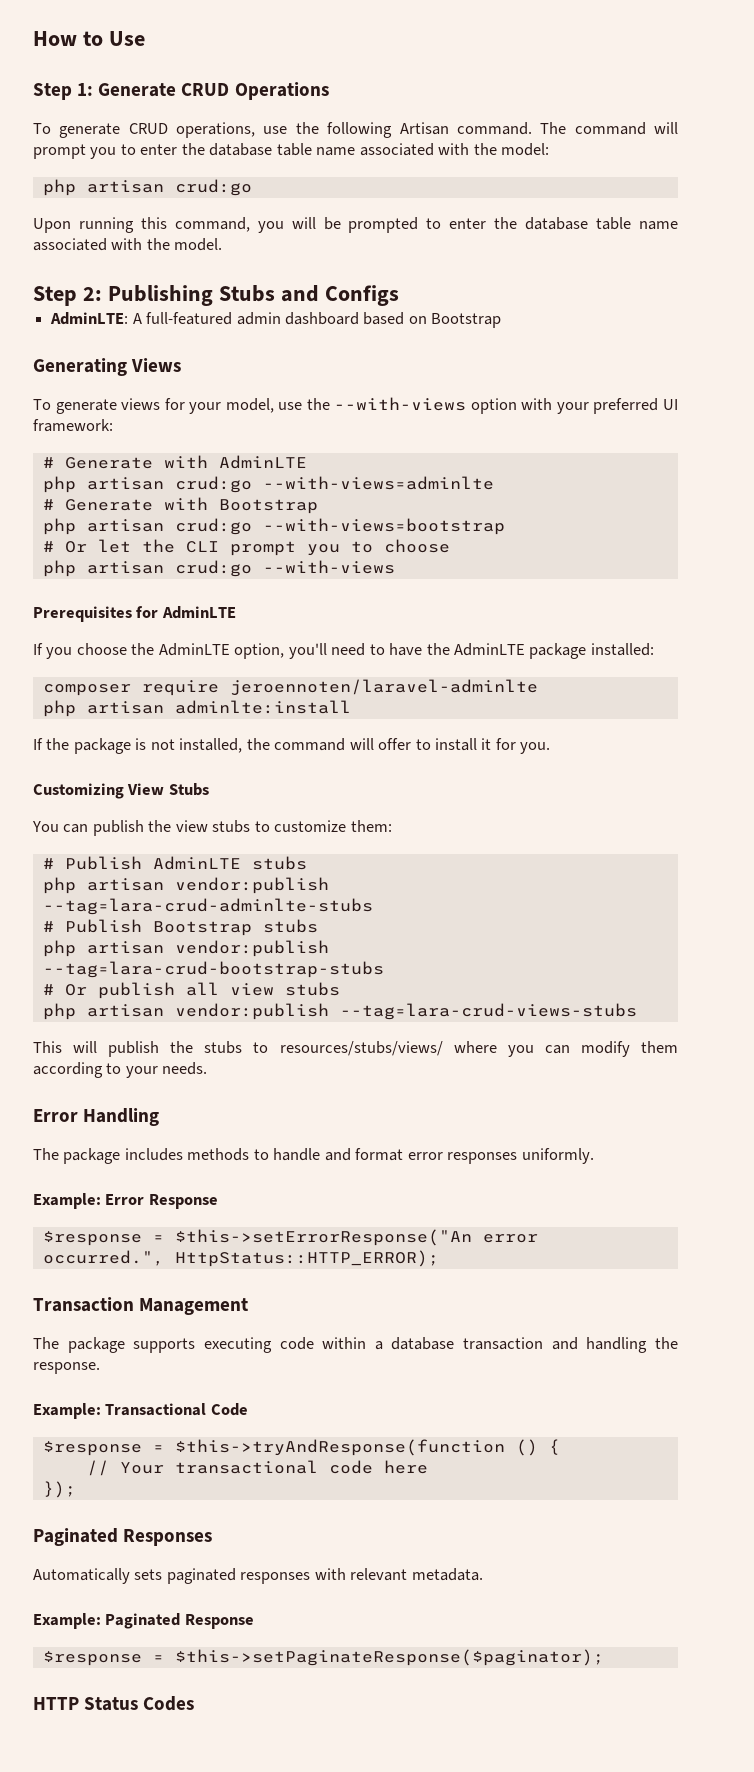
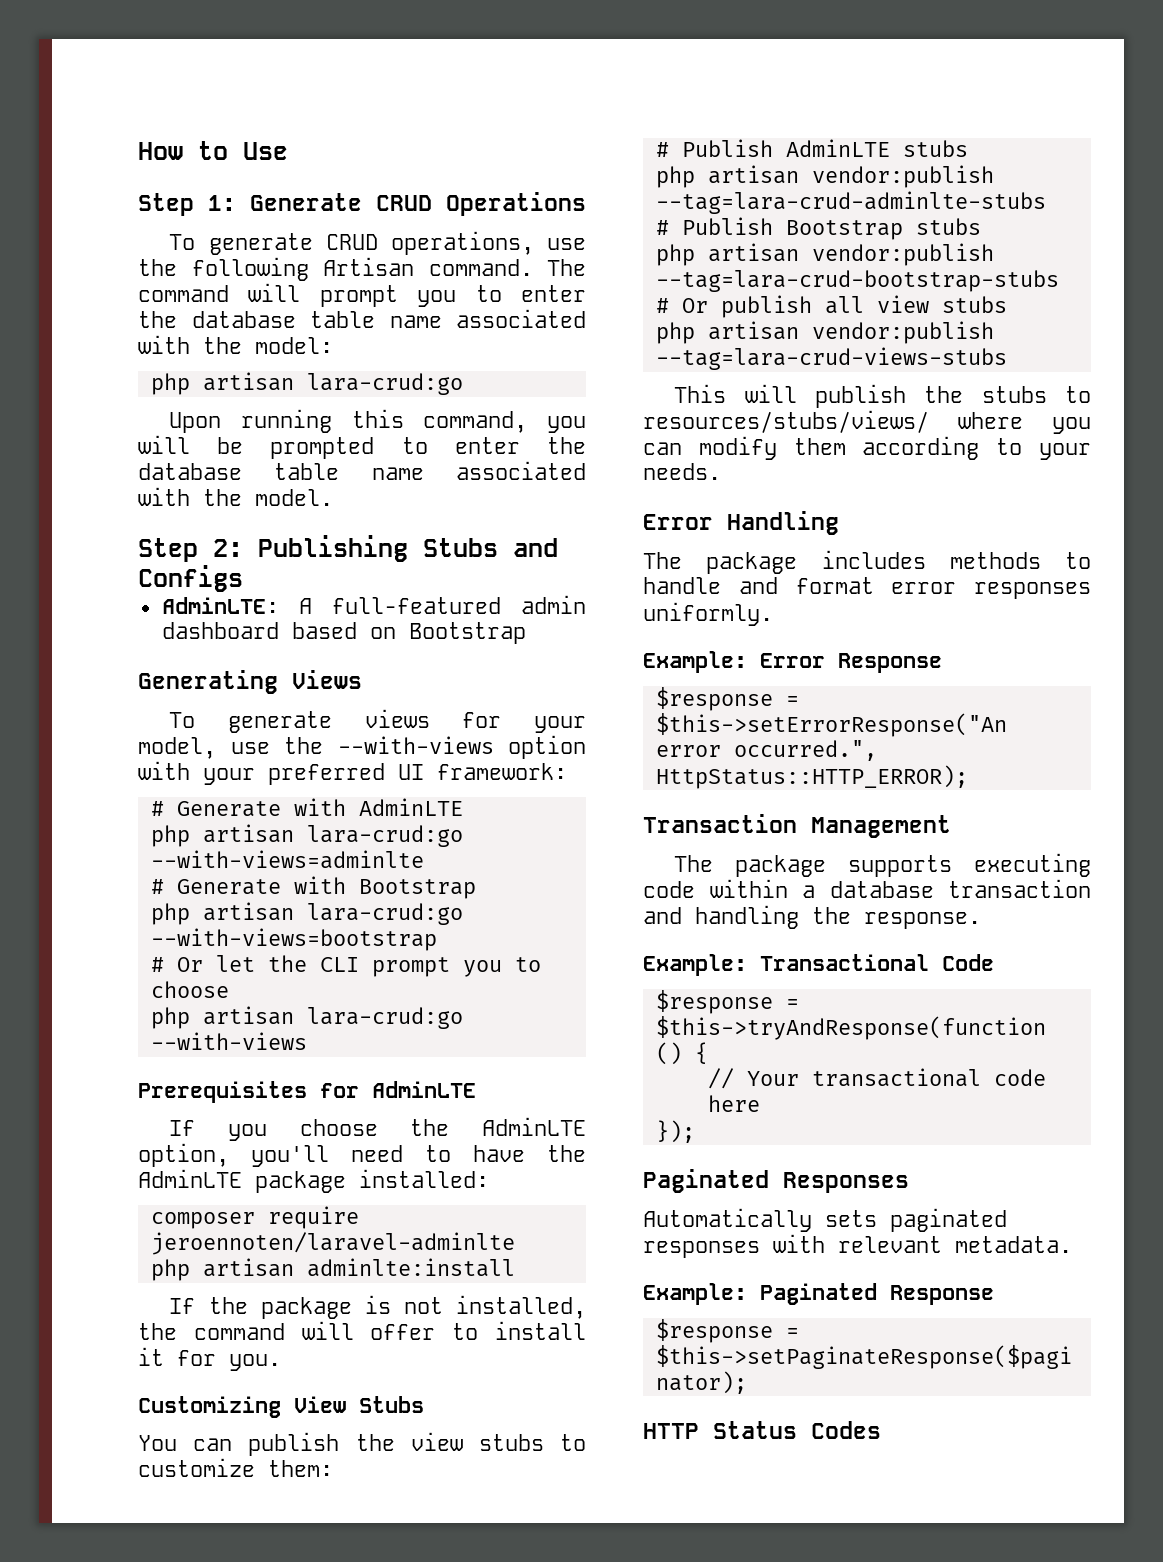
[174,179,252,196] crud:go -> [306,373,463,395] lara-crud:go
[174,476,252,493] crud:go -> [306,825,463,847] lara-crud:go
[174,518,252,535] crud:go -> [306,903,463,925] lara-crud:go
[174,560,252,577] crud:go -> [306,1007,463,1029] lara-crud:go

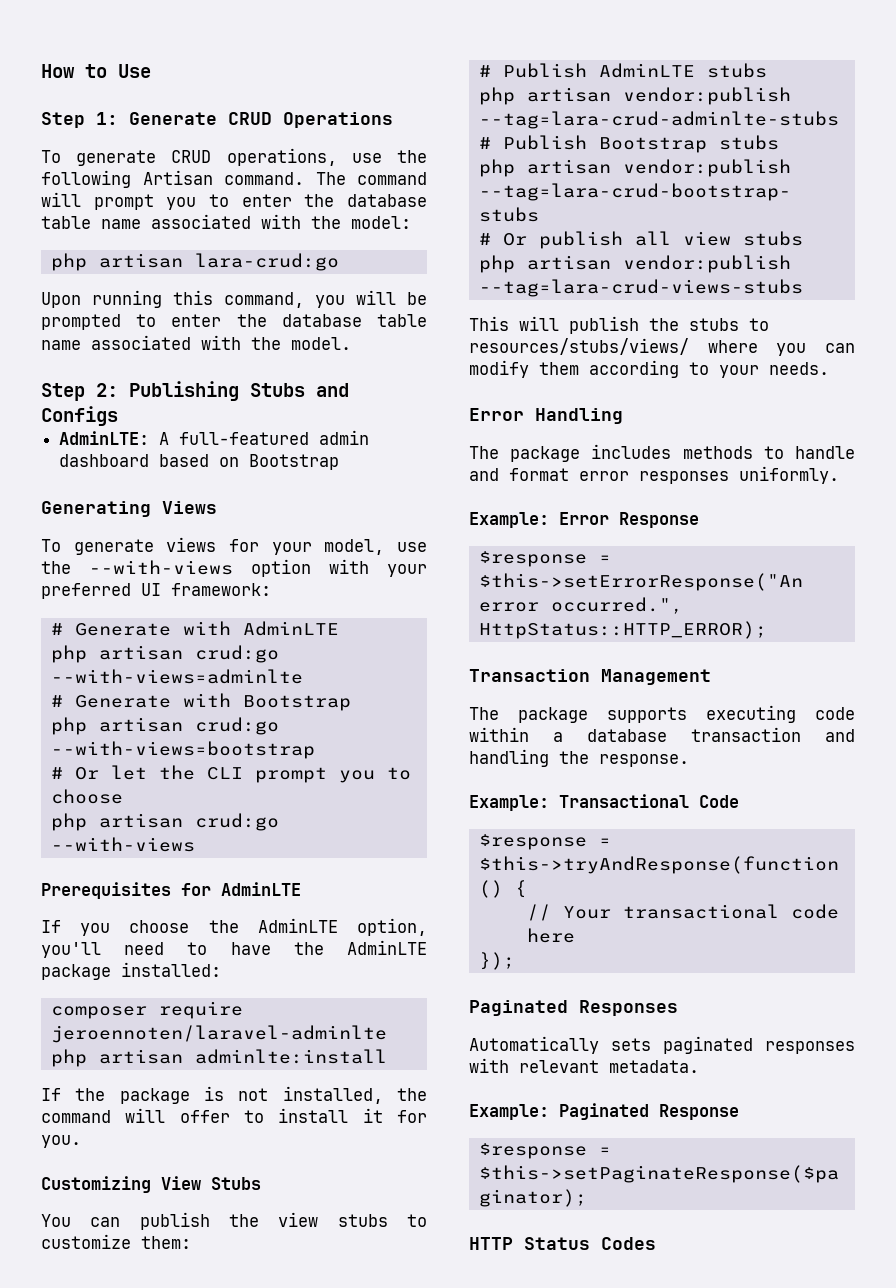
[306,825,463,847] lara-crud:go -> [194,645,279,663] crud:go
[306,903,463,925] lara-crud:go -> [194,717,279,735] crud:go
[306,1007,463,1029] lara-crud:go -> [194,813,279,831] crud:go

